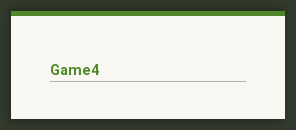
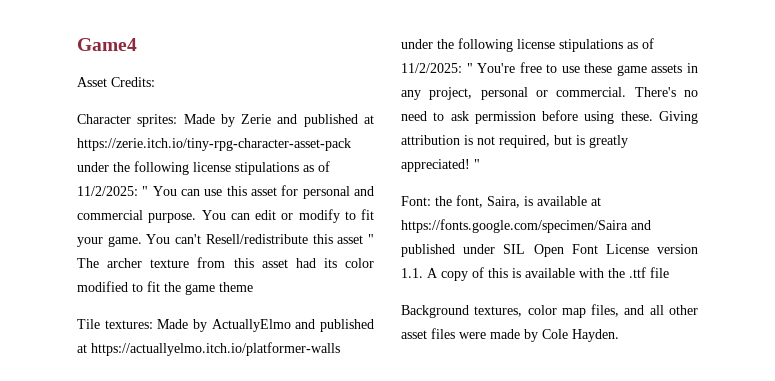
(99, 69) none -> [77,77,155,87] [77,114,374,127] [77,138,351,151] [77,161,330,175] [77,185,374,199] [77,209,374,223] [77,234,374,247] [77,257,374,268] [77,281,253,295] [77,319,374,332] [77,342,340,356] [401,38,654,52] [401,62,698,76] [401,87,698,100] [401,110,698,124] [401,135,628,148] [401,159,480,172] [401,195,601,208] [401,219,651,233] [401,244,698,257] [401,267,669,281] [401,304,698,318] [401,328,619,342] // Asset Credits: // Character sprites: Made by Zerie and published at https://zerie.itch.io/tiny-rpg-character-asset-pack under the following license stipulations as of 11/2/2025: " You can use this asset for personal and commercial purpose. You can edit or modify to fit your game. You can't Resell/redistribute this asset " The archer texture from this asset had its color modified to fit the game theme // Tile textures: Made by ActuallyElmo and published at https://actuallyelmo.itch.io/platformer-walls under the following license stipulations as of 11/2/2025: " You're free to use these game assets in any project, personal or commercial. There's no need to ask permission before using these. Giving attribution is not required, but is greatly appreciated! " // Font: the font, Saira, is available at https://fonts.google.com/specimen/Saira and published under SIL Open Font License version 1.1. A copy of this is available with the .ttf file // Background textures, color map files, and all other asset files were made by Cole Hayden.

